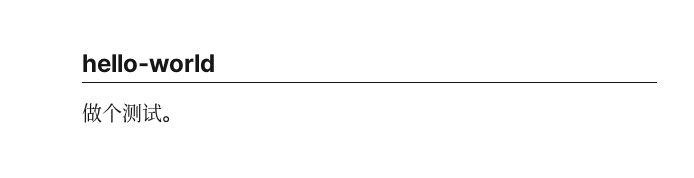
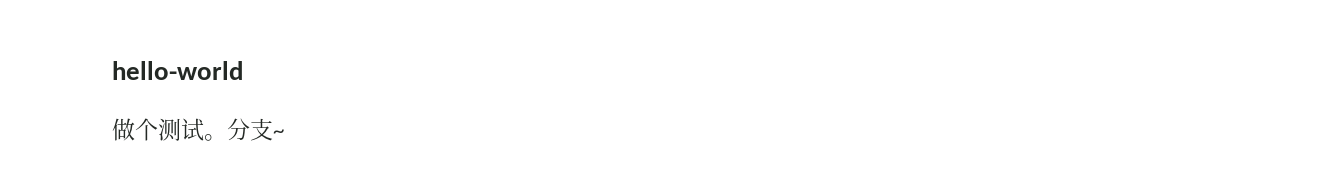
(181, 119) none -> [227,118,284,141] 分支~

